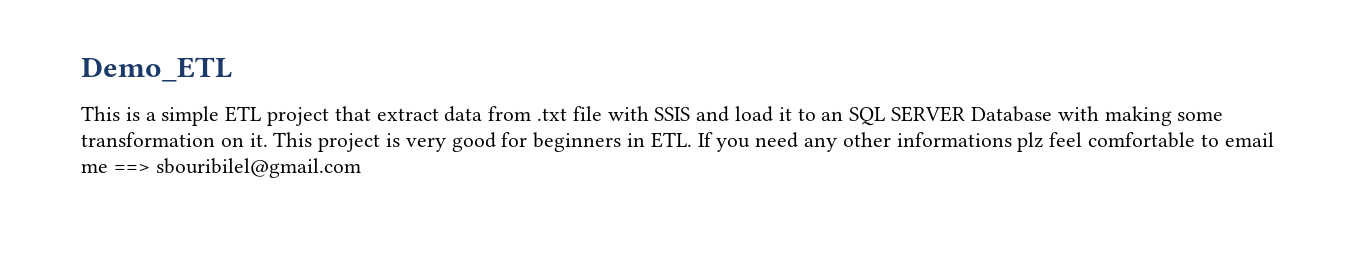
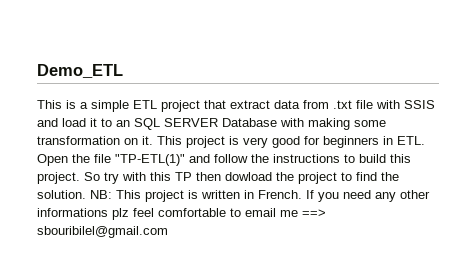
(692, 140) none -> [37,154,411,166] [37,172,399,184] [37,190,302,202] Open the file "TP-ETL(1)" and follow the instructions to build this project. So try with this TP then dowload the project to find the solution. NB: This project is written in French.

